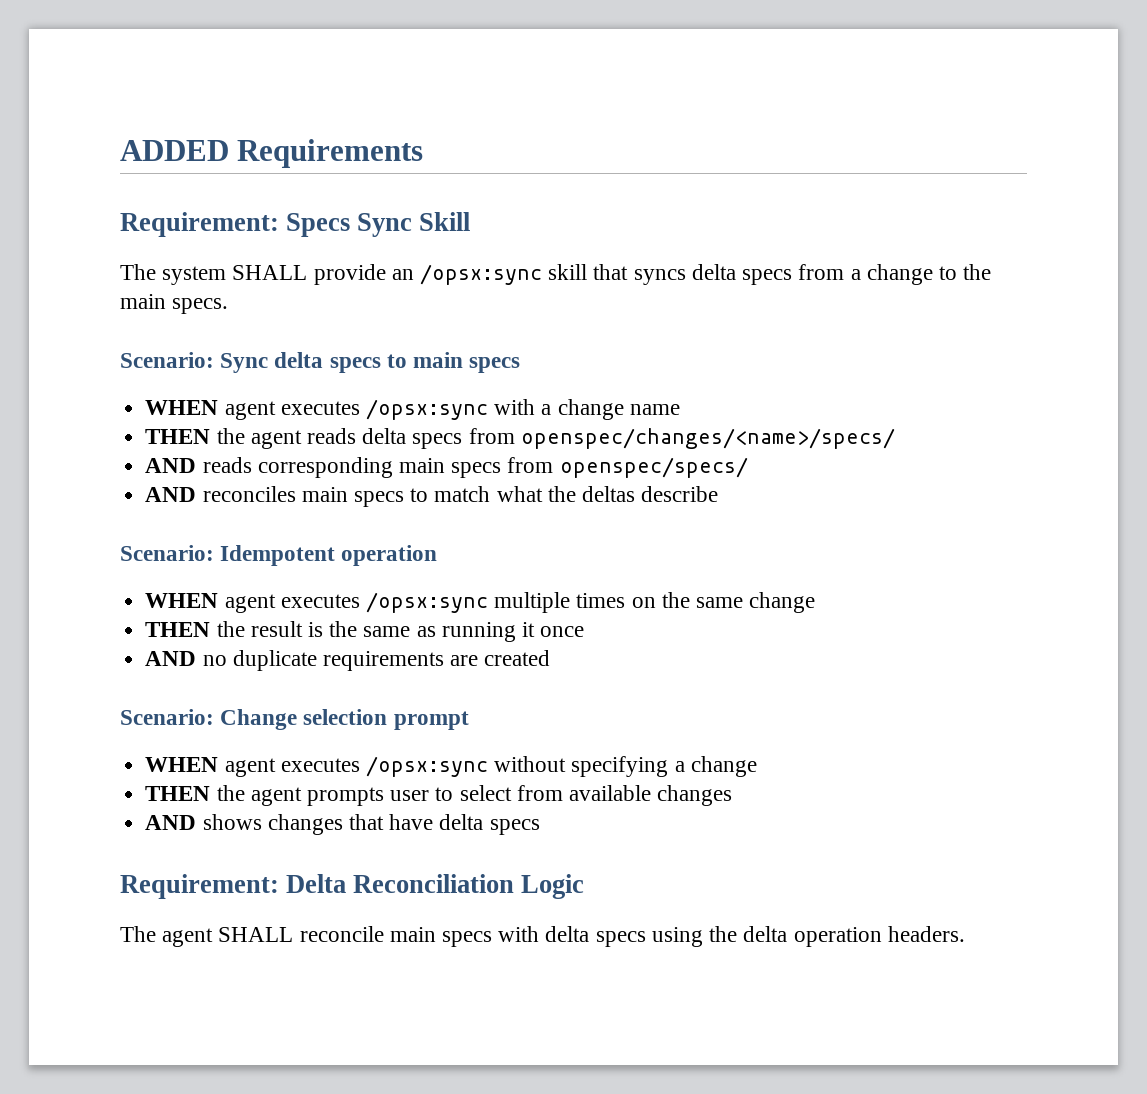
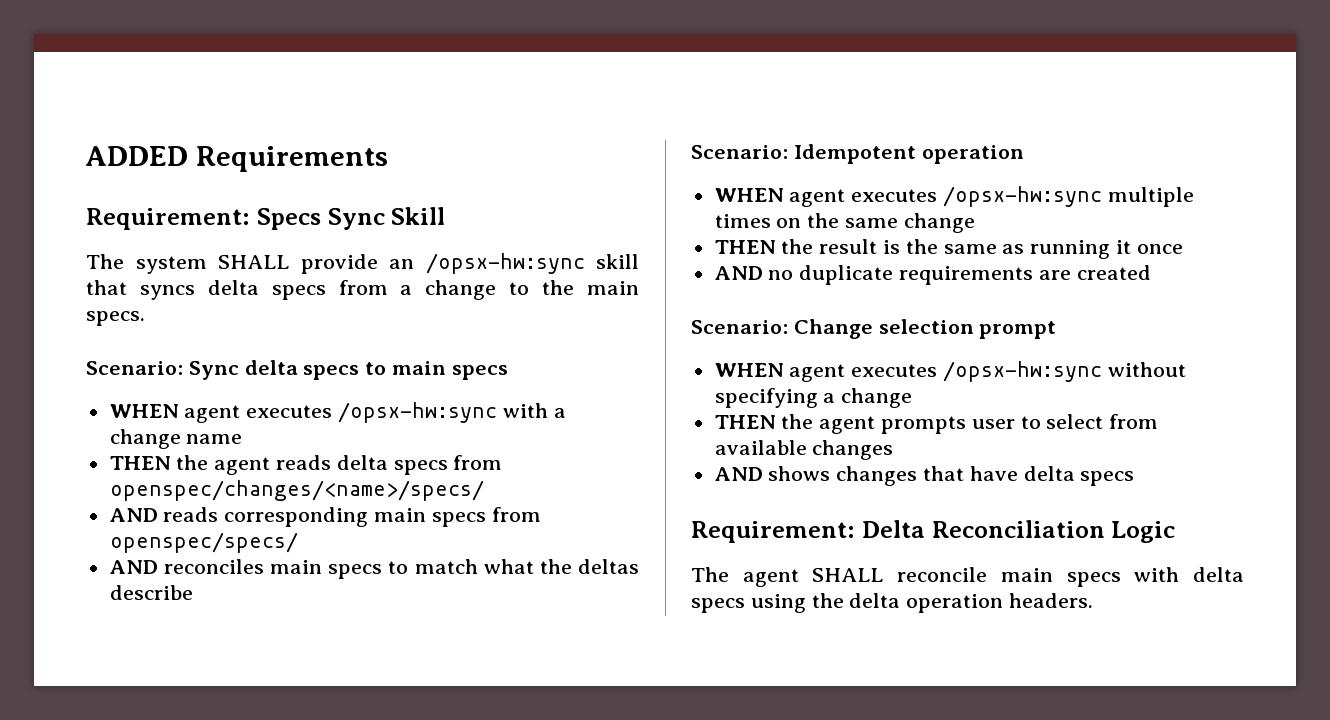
[420,264,543,285] /opsx:sync -> [425,253,585,274] /opsx-hw:sync
[365,399,488,420] /opsx:sync -> [338,402,498,423] /opsx-hw:sync
[365,592,488,613] /opsx:sync -> [943,186,1103,207] /opsx-hw:sync
[365,756,488,777] /opsx:sync -> [943,361,1103,382] /opsx-hw:sync

